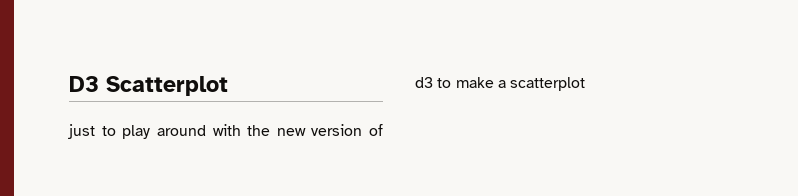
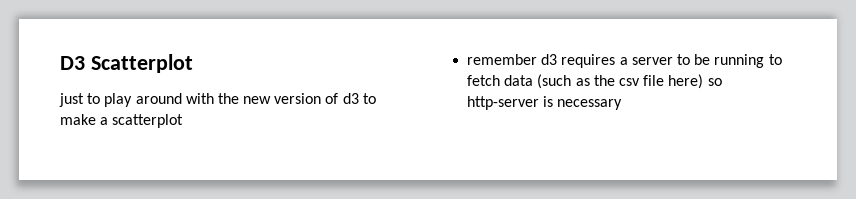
(586, 84) none -> [467,54,782,68] [467,74,722,89] [467,96,623,110] // remember d3 requires a server to be running to fetch data (such as the csv file here) so http-server is necessary

